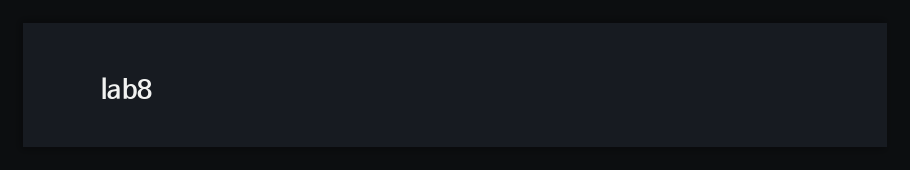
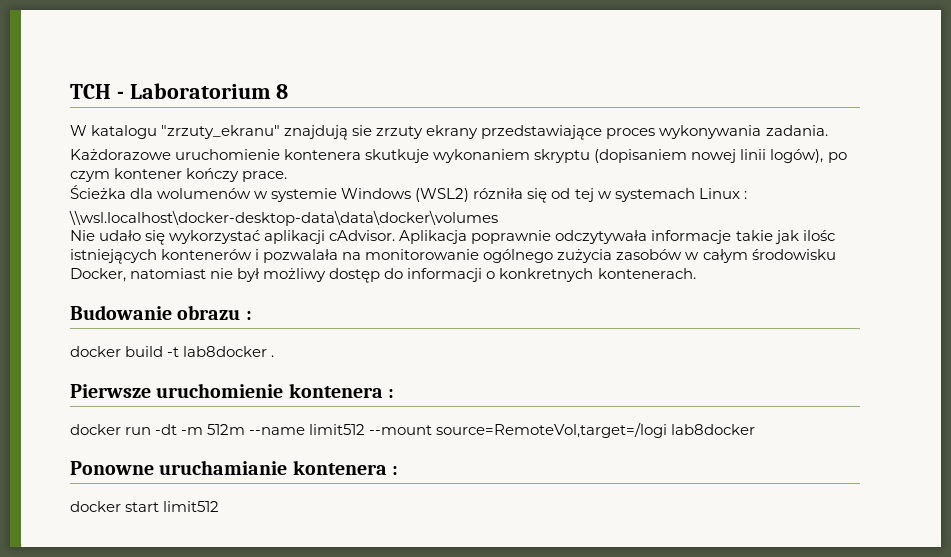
[101,77,152,99] lab8 -> [70,83,289,99] [70,125,828,140] [70,149,847,163] [70,168,288,182] [70,185,747,203] [69,210,498,226] [70,230,835,245] [70,249,836,264] [70,268,696,283] [70,305,252,320] [70,346,275,357] [70,383,394,398] [70,422,756,438] [70,460,398,475] [70,501,220,512] TCH - Laboratorium 8 // W katalogu "zrzuty_ekranu" znajdują sie zrzuty ekrany przedstawiające proces wykonywania zadania. // Każdorazowe uruchomienie kontenera skutkuje wykonaniem skryptu (dopisaniem nowej linii logów), po czym kontener kończy prace. // Ścieżka dla wolumenów w systemie Windows (WSL2) rózniła się od tej w systemach Linux : // \\wsl.localhost\docker-desktop-data\data\docker\volumes // Nie udało się wykorzystać aplikacji cAdvisor. Aplikacja poprawnie odczytywała informacje takie jak ilośc istniejących kontenerów i pozwalała na monitorowanie ogólnego zużycia zasobów w całym środowisku Docker, natomiast nie był możliwy dostęp do informacji o konkretnych kontenerach. // Budowanie obrazu : // docker build -t lab8docker . // Pierwsze uruchomienie kontenera : // docker run -dt -m 512m --name limit512 --mount source=RemoteVol,target=/logi lab8docker // Ponowne uruchamianie kontenera : // docker start limit512

